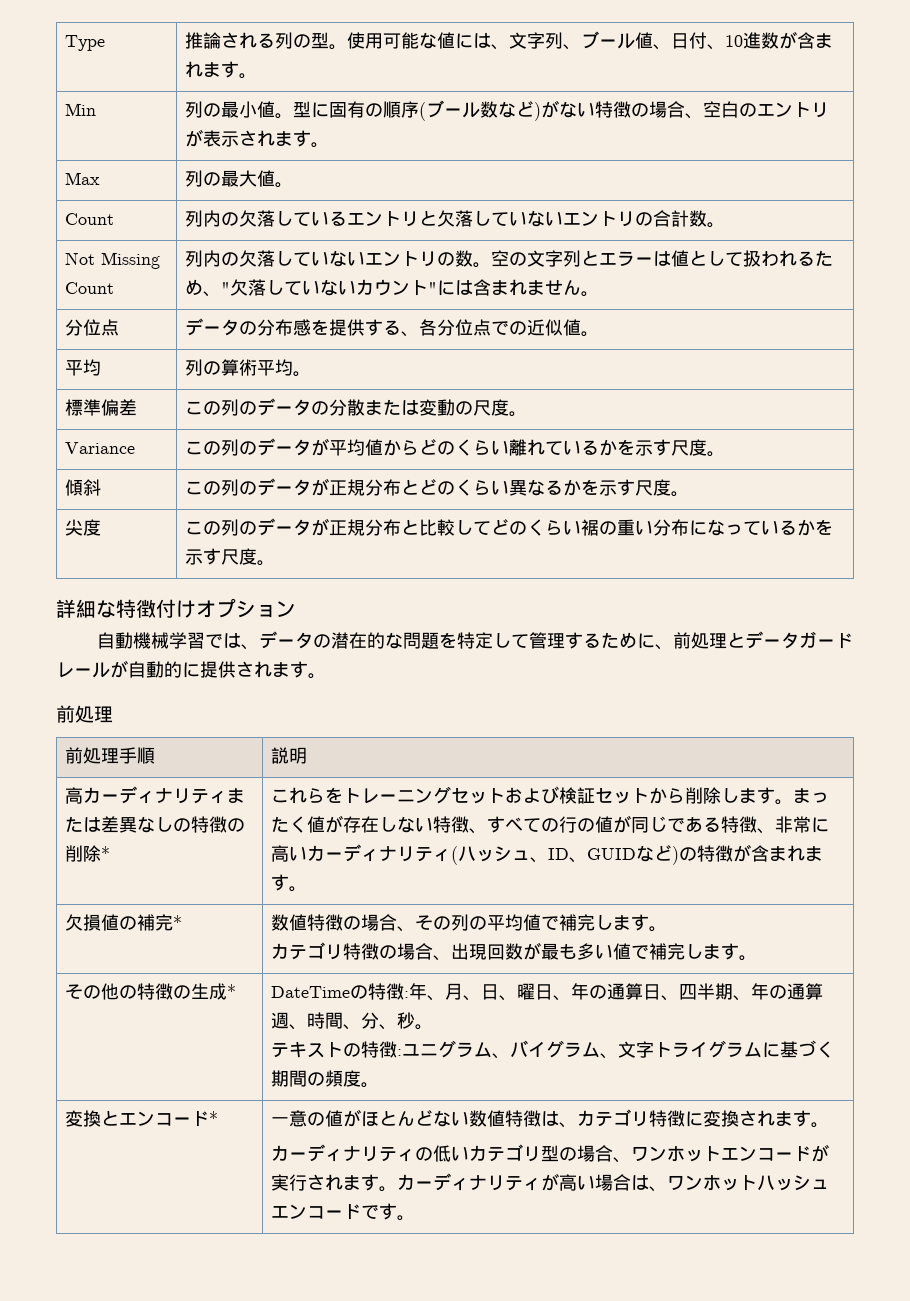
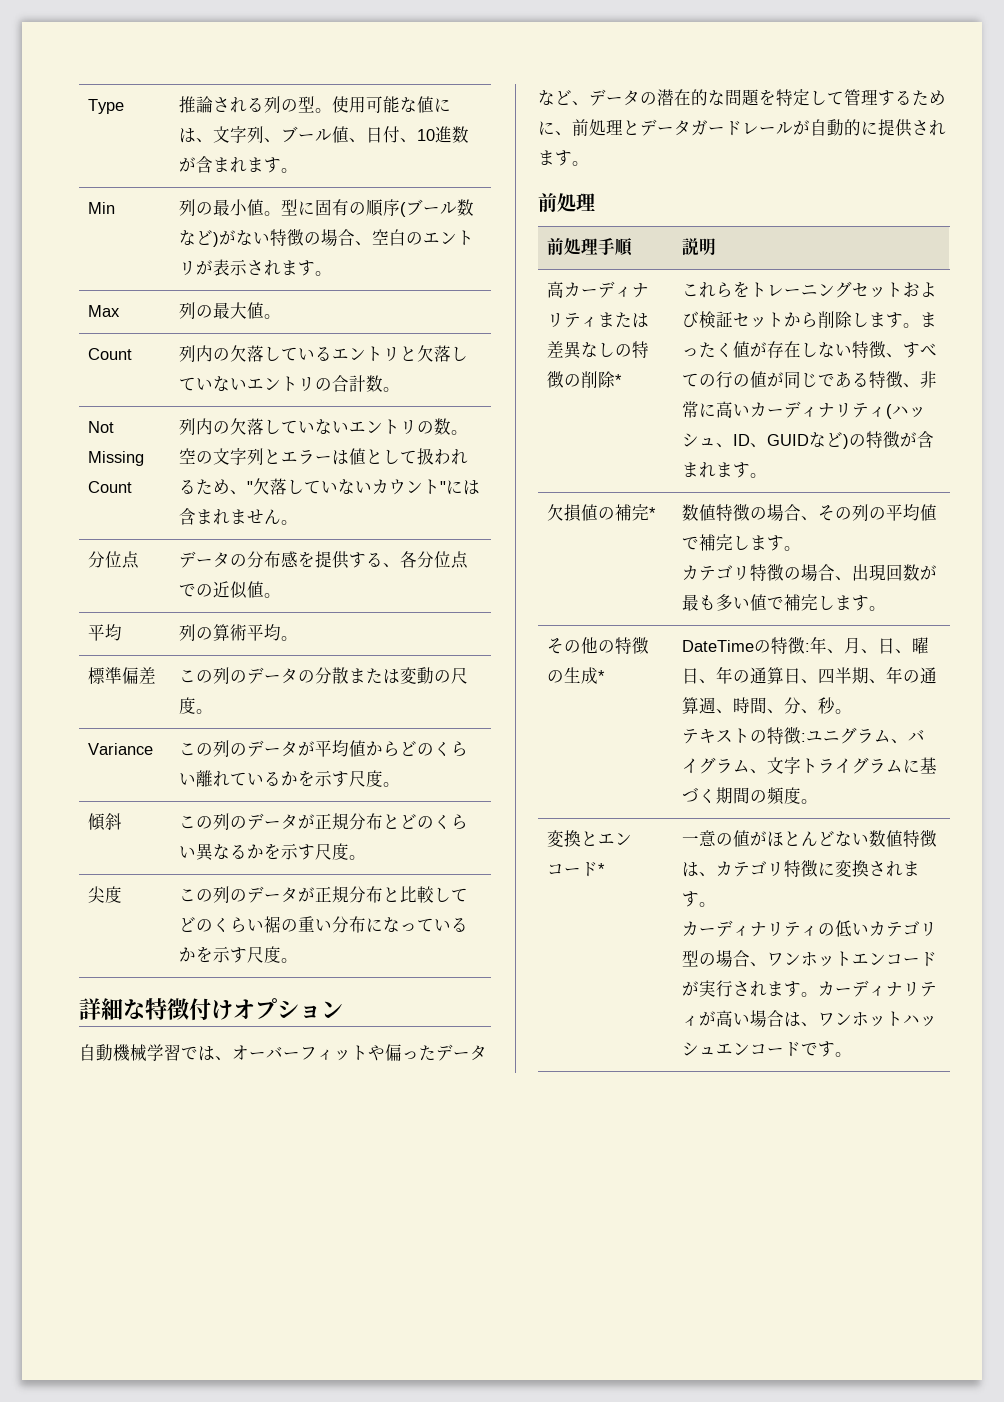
(260, 647) none -> [232,1044,487,1061] [538,90,589,106] オーバーフィットや偏ったデータなど、

